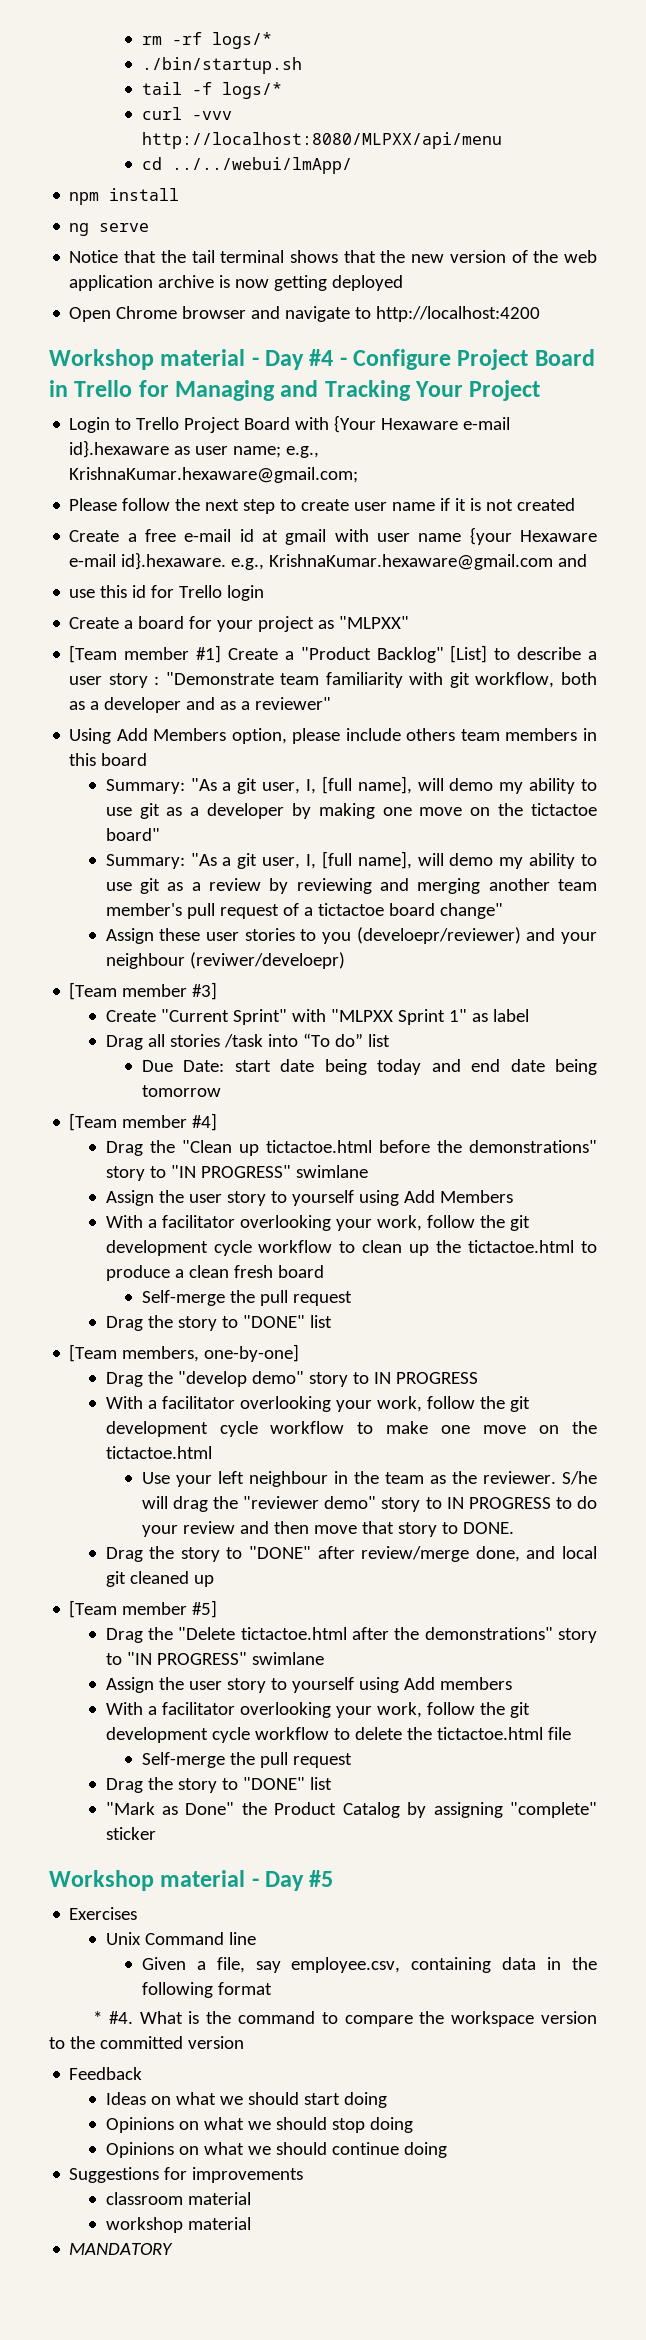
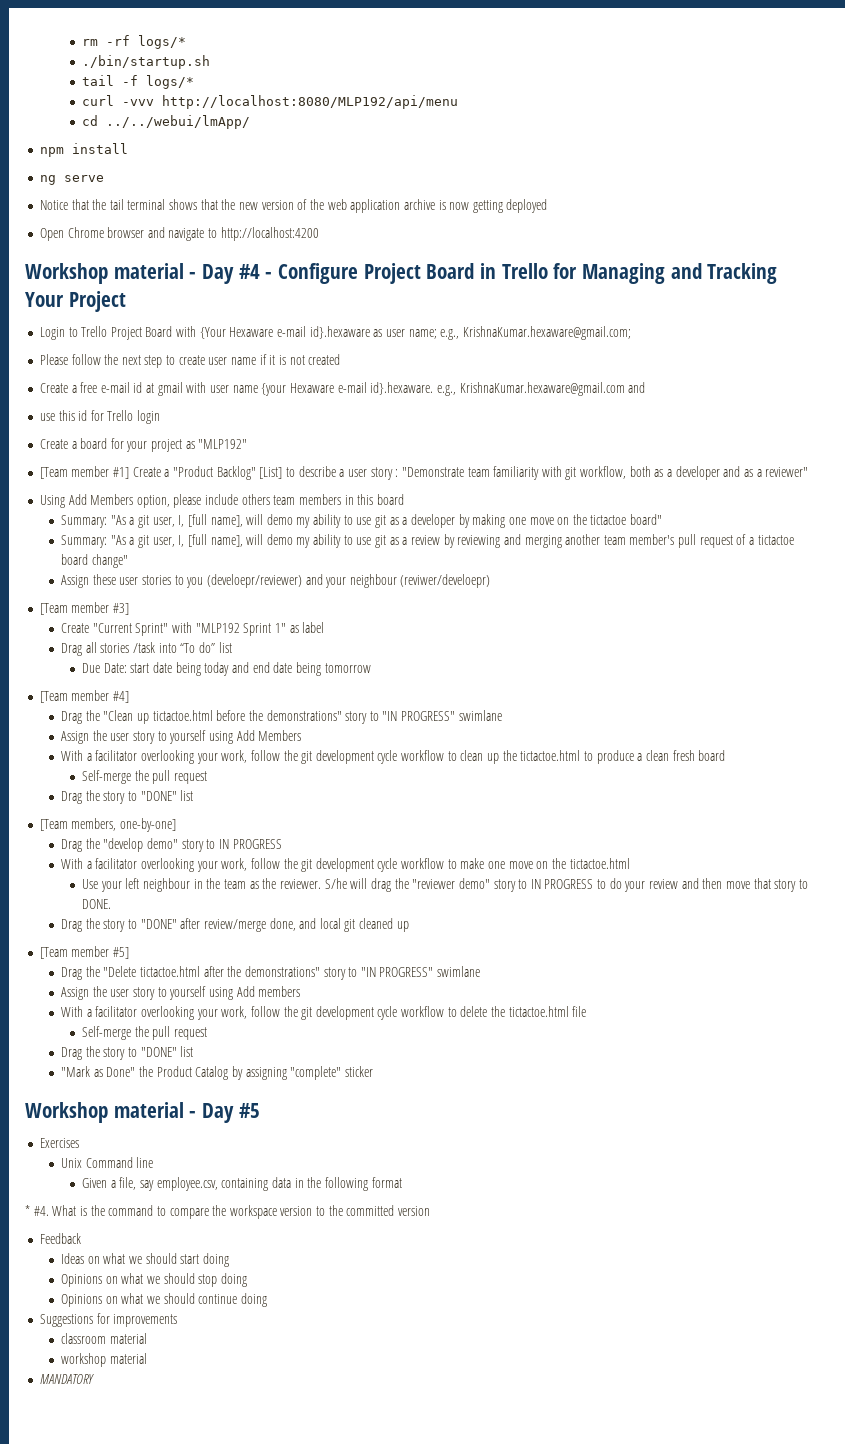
[141,132,502,149] http://localhost:8080/MLPXX/api/menu -> [162,95,459,109] http://localhost:8080/MLP192/api/menu
[339,616,410,629] "MLPXX" -> [198,439,248,449] "MLP192"
[330,1009,393,1022] "MLPXX -> [195,623,240,633] "MLP192

